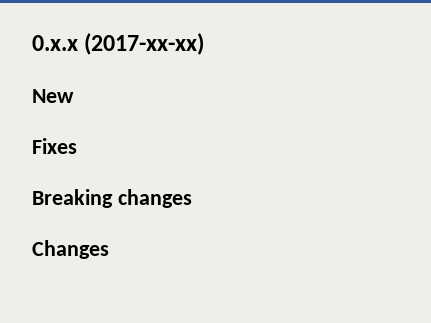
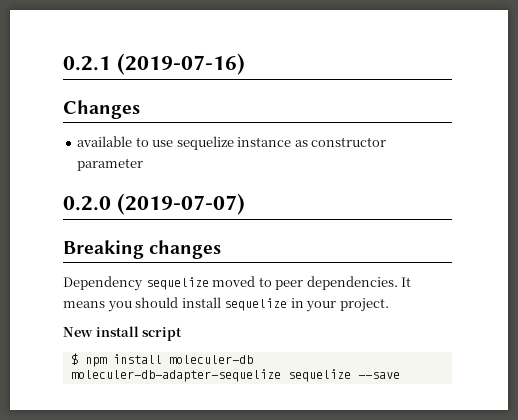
[32,33,205,55] [32,89,74,103] [32,138,77,154] [32,189,192,208] [32,240,109,259] 0.x.x (2017-xx-xx) // New // Fixes // Breaking changes // Changes -> [63,53,246,75] [63,100,140,119] [77,136,387,150] [77,158,144,171] [63,193,246,215] [63,240,222,259] [63,276,412,291] [63,297,389,312] [63,326,183,341] [70,353,253,367] [70,369,400,382] 0.2.1 (2019-07-16) // Changes // available to use sequelize instance as constructor parameter // 0.2.0 (2019-07-07) // Breaking changes // Dependency sequelize moved to peer dependencies. It means you should install sequelize in your project. // New install script // $ npm install moleculer-db moleculer-db-adapter-sequelize sequelize --save

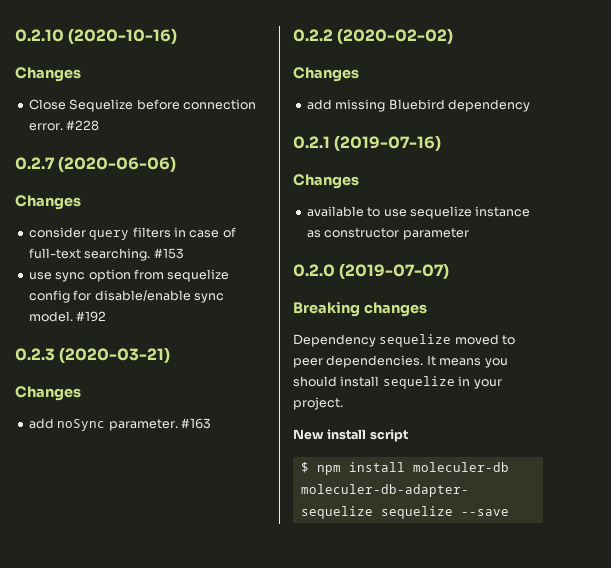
(63, 63) none -> [15,28,178,44] [15,67,81,82] [28,99,256,112] [28,120,100,131] [15,156,177,172] [15,195,81,210] [28,227,236,240] [28,248,184,261] [28,269,230,282] [28,290,224,303] [28,311,107,322] [15,347,171,363] [15,386,81,401] [28,418,211,431] [293,28,454,44] [293,67,359,82] [306,99,530,112] 0.2.10 (2020-10-16) // Changes // Close Sequelize before connection error. #228 // 0.2.7 (2020-06-06) // Changes // consider query filters in case of full-text searching. #153 // use sync option from sequelize config for disable/enable sync model. #192 // 0.2.3 (2020-03-21) // Changes // add noSync parameter. #163 // 0.2.2 (2020-02-02) // Changes // add missing Bluebird dependency //

